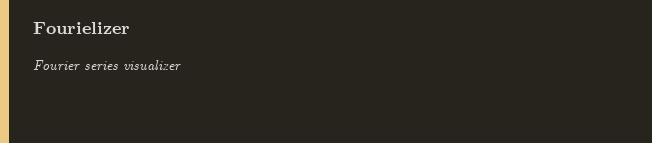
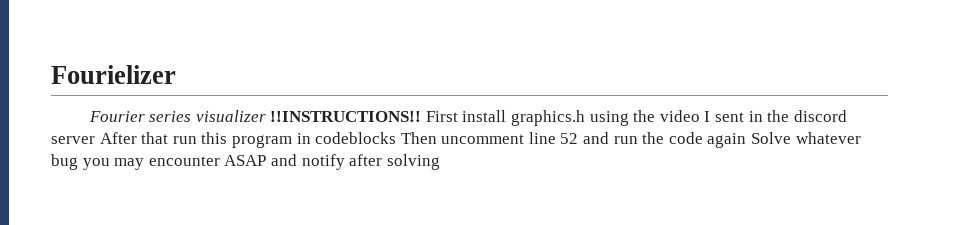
(181, 65) none -> [270,110,847,126] [51,132,861,148] [51,154,440,170] !!INSTRUCTIONS!! First install graphics.h using the video I sent in the discord server After that run this program in codeblocks Then uncomment line 52 and run the code again Solve whatever bug you may encounter ASAP and notify after solving

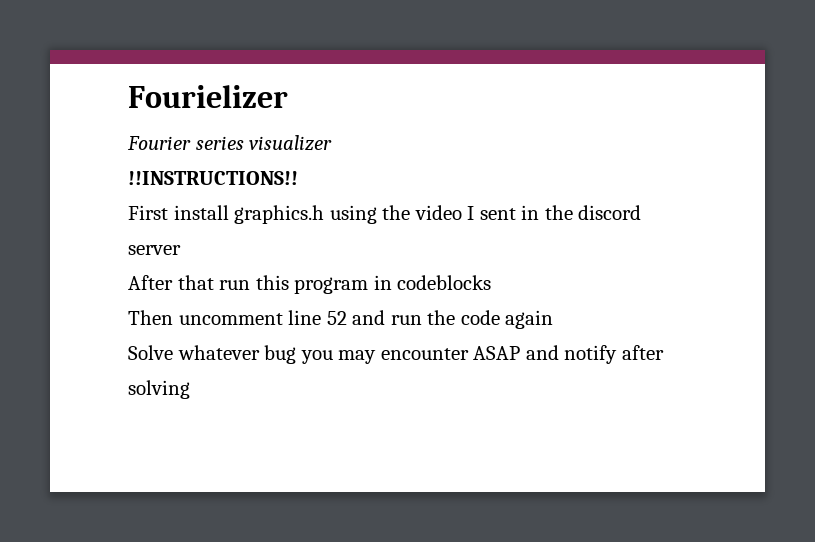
(266, 116) none -> (333, 143) //
(422, 116) none -> (298, 178) //
(95, 140) none -> (181, 250) //
(397, 138) none -> (492, 282) //
(747, 140) none -> (554, 319) //

